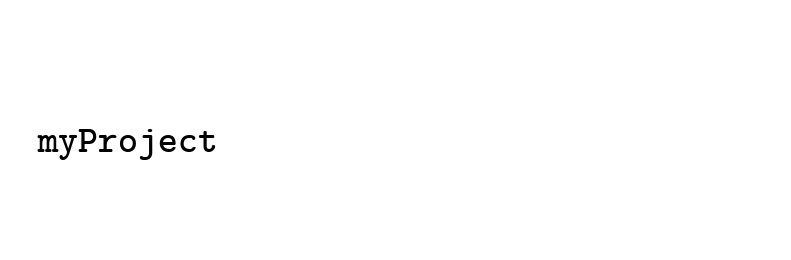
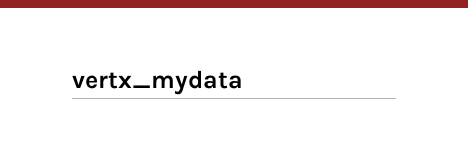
[37,129,218,160] myProject -> [72,70,243,95] vertx_mydata

